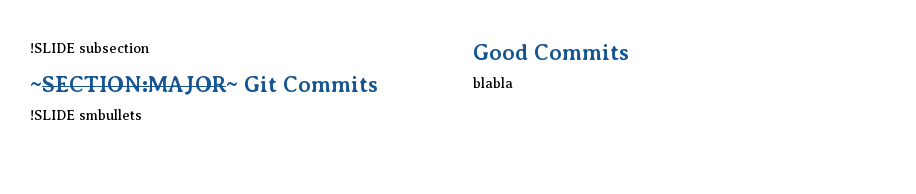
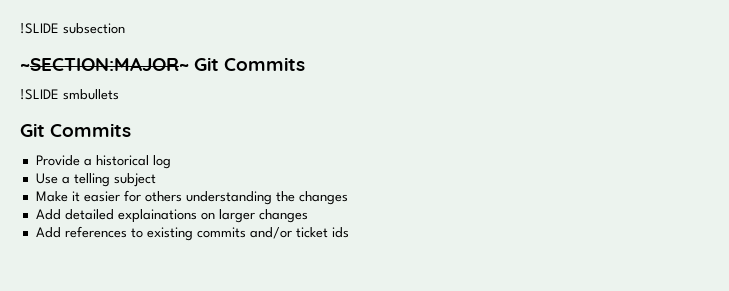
[473,44,629,60] [473,77,513,88] Good Commits // blabla -> [20,123,132,137] [35,155,171,169] [35,173,156,187] [35,190,348,205] [35,209,308,223] [35,226,349,241] Git Commits // Provide a historical log // Use a telling subject // Make it easier for others understanding the changes // Add detailed explainations on larger changes // Add references to existing commits and/or ticket ids

